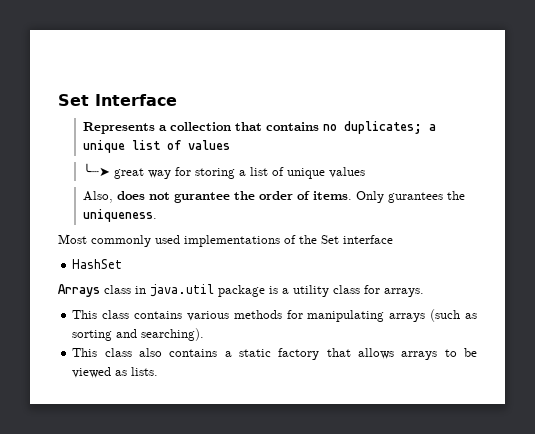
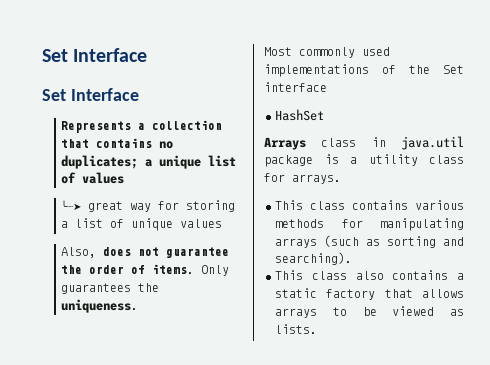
[58,94,177,106] Set Interface -> [42,48,148,62] [42,88,139,101] Set Interface // Set Interface
[174,192,231,203] gurantee -> [166,247,230,258] guarantee
[388,192,444,203] gurantees -> [61,283,132,294] guarantees

